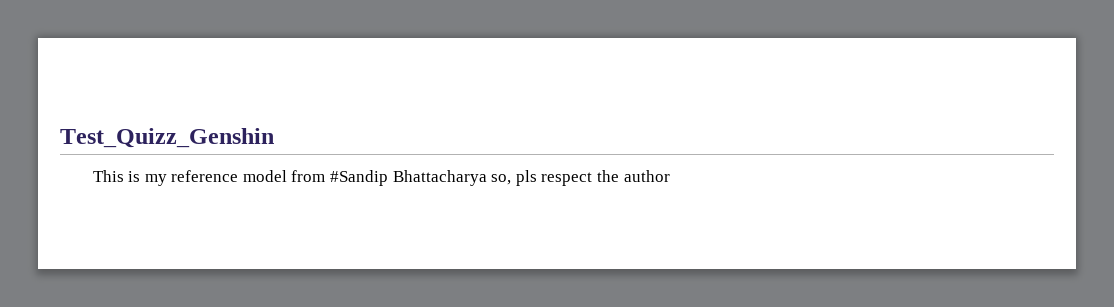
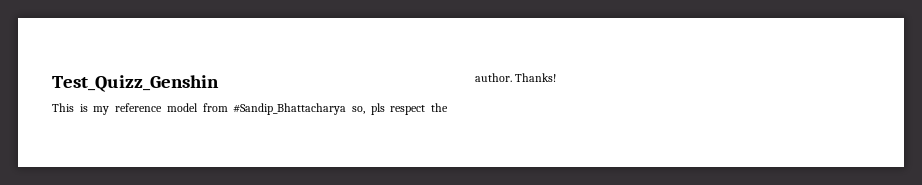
[330,170,487,186] #Sandip Bhattacharya -> [233,103,347,115] #Sandip_Bhattacharya
[623,170,670,182] author -> [475,73,557,82] author. Thanks!

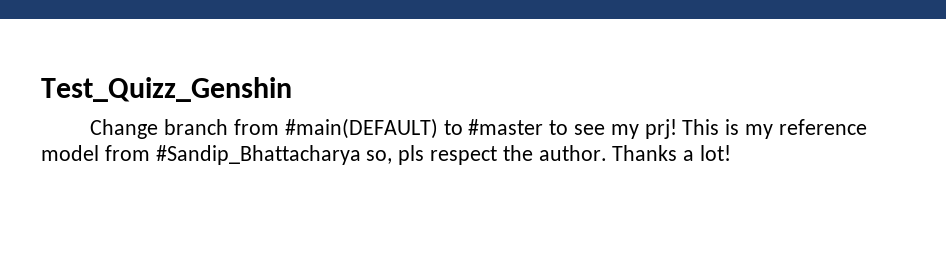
(219, 83) none -> [90,118,677,139] Change branch from #main(DEFAULT) to #master to see my prj!
[515,73,557,82] Thanks! -> [612,145,732,161] Thanks a lot!

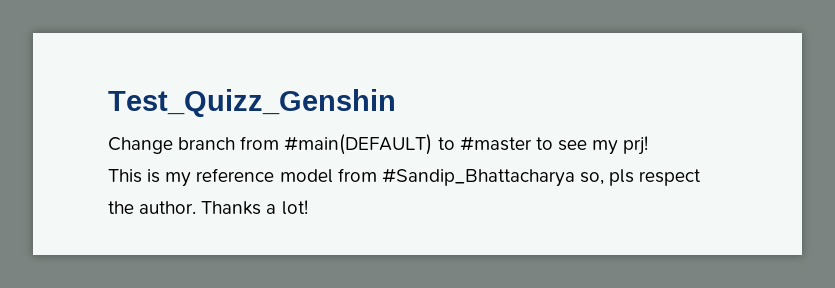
(677, 129) none -> (649, 145) //

